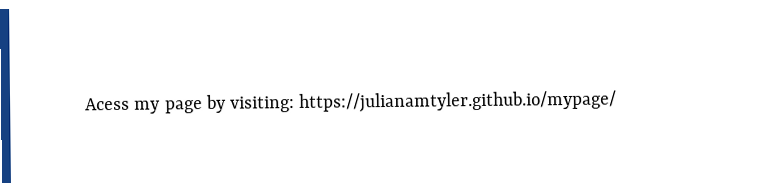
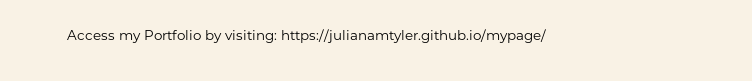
[85,97,203,114] Acess my page -> [67,30,201,43] Access my Portfolio

